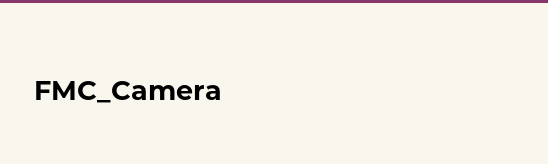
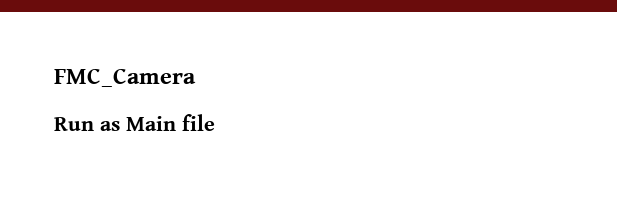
(222, 92) none -> [54,114,215,131] // Run as Main file

